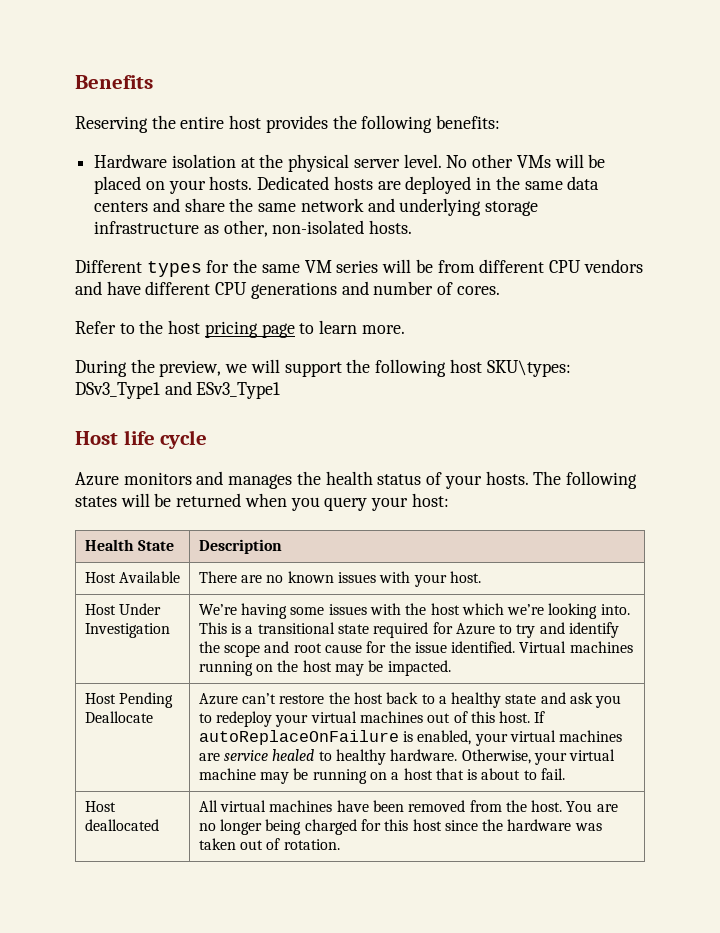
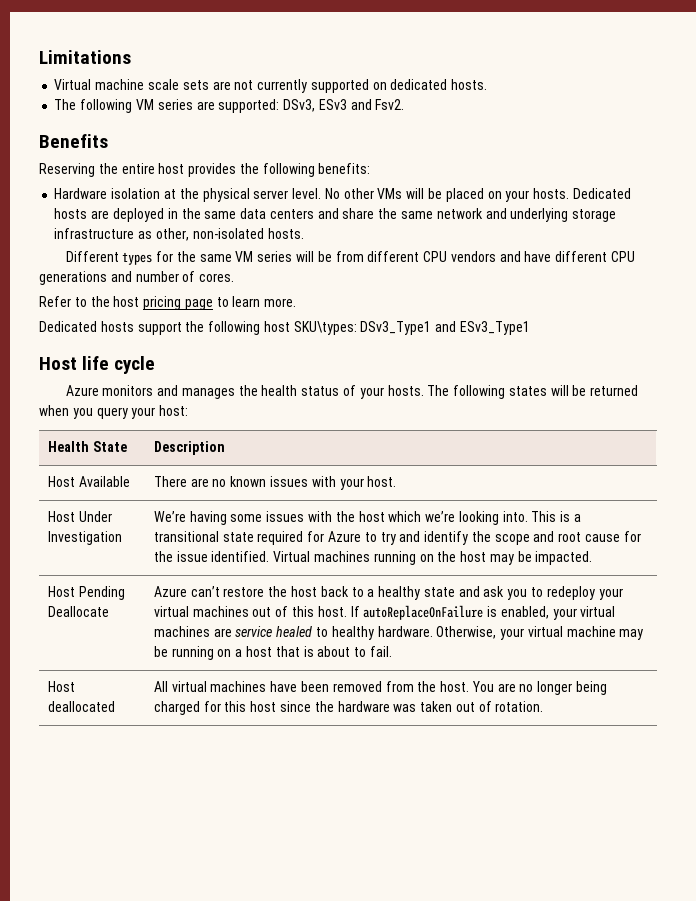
(75, 82) none -> [39,50,131,64] [54,79,488,93] [54,99,405,113] Limitations // Virtual machine scale sets are not currently supported on dedicated hosts. // The following VM series are supported: DSv3, ESv3 and Fsv2. //
[75,359,280,377] During the preview, we will -> [39,321,134,332] Dedicated hosts

